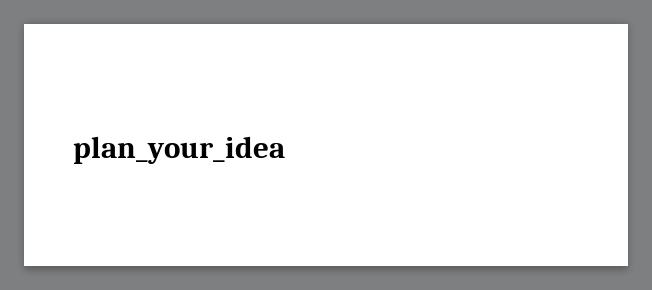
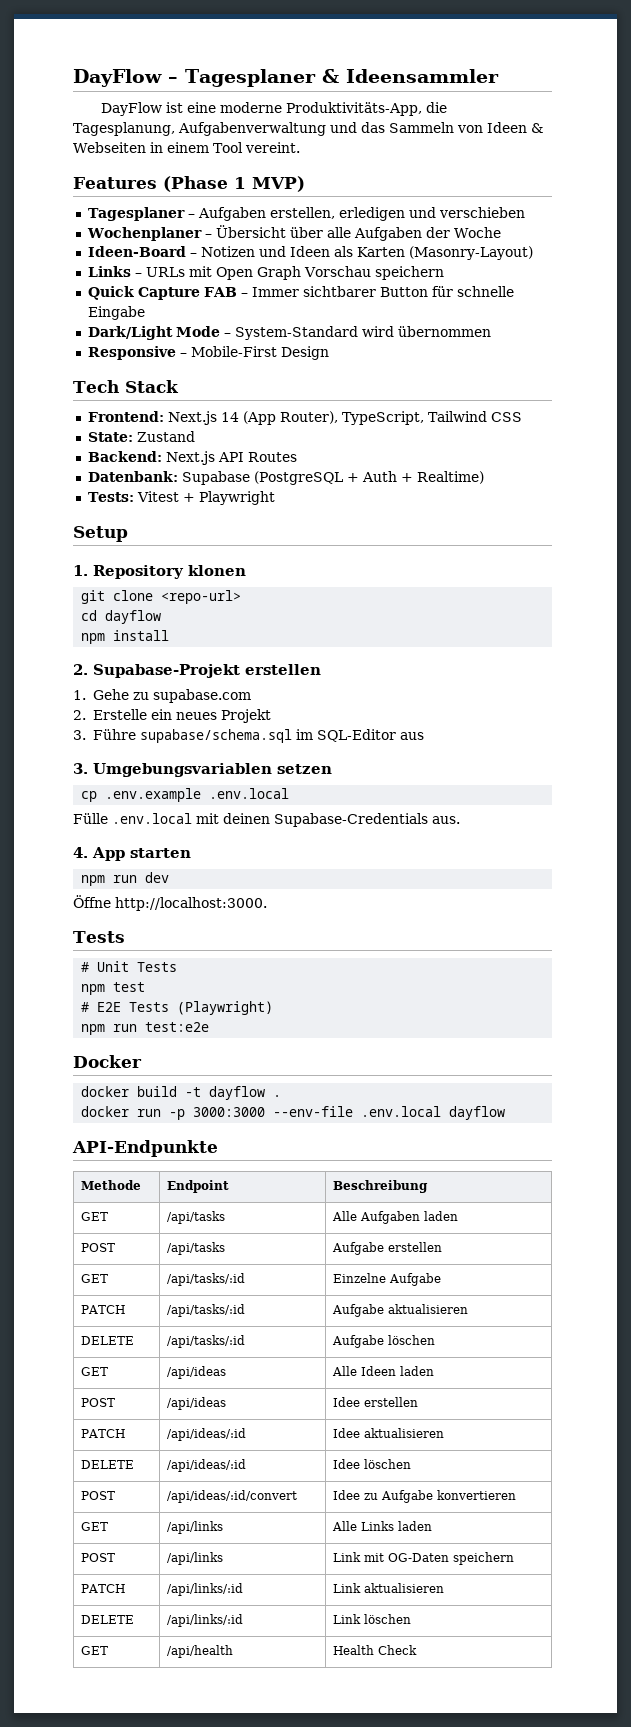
[73,136,285,164] plan_your_idea -> [73,69,499,87] [100,102,447,116] [73,122,543,136] [73,142,300,153] [73,176,305,192] [87,207,525,221] [86,225,501,241] [87,246,533,260] [87,266,444,280] [87,286,514,300] [87,306,145,320] [87,326,491,340] [87,346,329,360] [73,380,179,393] [87,411,522,425] [87,431,195,442] [87,451,297,465] [87,471,484,485] [87,491,275,505] [73,526,128,542] [73,565,246,579] [81,590,242,604] [81,610,162,624] [81,630,170,644] [73,664,321,678] [73,689,251,703] [73,709,271,723] [73,729,424,743] [73,763,332,777] [81,788,290,802] [73,813,460,827] [73,847,191,861] [81,872,170,886] [73,895,267,911] [73,931,125,943] [81,961,178,972] [81,982,146,995] [81,1001,274,1015] [81,1022,210,1035] [73,1055,142,1068] [81,1086,282,1100] [81,1106,506,1120] [72,1140,218,1157] [81,1180,142,1190] [167,1180,230,1193] [333,1180,429,1193] [81,1212,109,1221] [167,1211,226,1224] [332,1211,459,1224] [81,1243,116,1252] [167,1242,226,1255] [332,1242,443,1255] [81,1274,109,1283] [167,1273,246,1286] [333,1273,442,1286] [81,1305,126,1314] [167,1304,246,1317] [332,1304,469,1317] [81,1336,135,1345] [167,1335,246,1348] [332,1335,436,1348] [81,1367,109,1376] [167,1366,227,1379] [332,1366,435,1376] [81,1398,116,1407] [167,1397,227,1410] [333,1397,419,1407] [81,1429,126,1438] [167,1428,247,1441] [333,1428,445,1438] [81,1460,135,1469] [167,1459,247,1472] [333,1459,412,1469] [81,1491,116,1500] [167,1490,298,1503] [333,1490,517,1503] [81,1522,109,1531] [167,1521,224,1534] [332,1521,433,1531] [81,1553,116,1562] [167,1552,224,1565] [333,1552,515,1565] [81,1584,126,1593] [167,1583,244,1596] [333,1583,445,1593] [81,1615,135,1624] [167,1614,244,1627] [333,1614,412,1624] [81,1646,109,1655] [167,1645,234,1658] [333,1645,418,1655] DayFlow – Tagesplaner & Ideensammler // DayFlow ist eine moderne Produktivitäts-App, die Tagesplanung, Aufgabenverwaltung und das Sammeln von Ideen & Webseiten in einem Tool vereint. // Features (Phase 1 MVP) // Tagesplaner – Aufgaben erstellen, erledigen und verschieben // Wochenplaner – Übersicht über alle Aufgaben der Woche // Ideen-Board – Notizen und Ideen als Karten (Masonry-Layout) // Links – URLs mit Open Graph Vorschau speichern // Quick Capture FAB – Immer sichtbarer Button für schnelle Eingabe // Dark/Light Mode – System-Standard wird übernommen // Responsive – Mobile-First Design // Tech Stack // Frontend: Next.js 14 (App Router), TypeScript, Tailwind CSS // State: Zustand // Backend: Next.js API Routes // Datenbank: Supabase (PostgreSQL + Auth + Realtime) // Tests: Vitest + Playwright // Setup // 1. Repository klonen // git clone <repo-url> // cd dayflow // npm install // 2. Supabase-Projekt erstellen // 1. Gehe zu supabase.com // 2. Erstelle ein neues Projekt // 3. Führe supabase/schema.sql im SQL-Editor aus // 3. Umgebungsvariablen setzen // cp .env.example .env.local // Fülle .env.local mit deinen Supabase-Credentials aus. // 4. App starten // npm run dev // Öffne http://localhost:3000. // Tests // # Unit Tests // npm test // # E2E Tests (Playwright) // npm run test:e2e // Docker // docker build -t dayflow . // docker run -p 3000:3000 --env-file .env.local dayflow // API-Endpunkte // Methode | Endpoint | Beschreibung // GET | /api/tasks | Alle Aufgaben laden // POST | /api/tasks | Aufgabe erstellen // GET | /api/tasks/:id | Einzelne Aufgabe // PATCH | /api/tasks/:id | Aufgabe aktualisieren // DELETE | /api/tasks/:id | Aufgabe löschen // GET | /api/ideas | Alle Ideen laden // POST | /api/ideas | Idee erstellen // PATCH | /api/ideas/:id | Idee aktualisieren // DELETE | /api/ideas/:id | Idee löschen // POST | /api/ideas/:id/convert | Idee zu Aufgabe konvertieren // GET | /api/links | Alle Links laden // POST | /api/links | Link mit OG-Daten speichern // PATCH | /api/links/:id | Link aktualisieren // DELETE | /api/links/:id | Link löschen // GET | /api/health | Health Check

